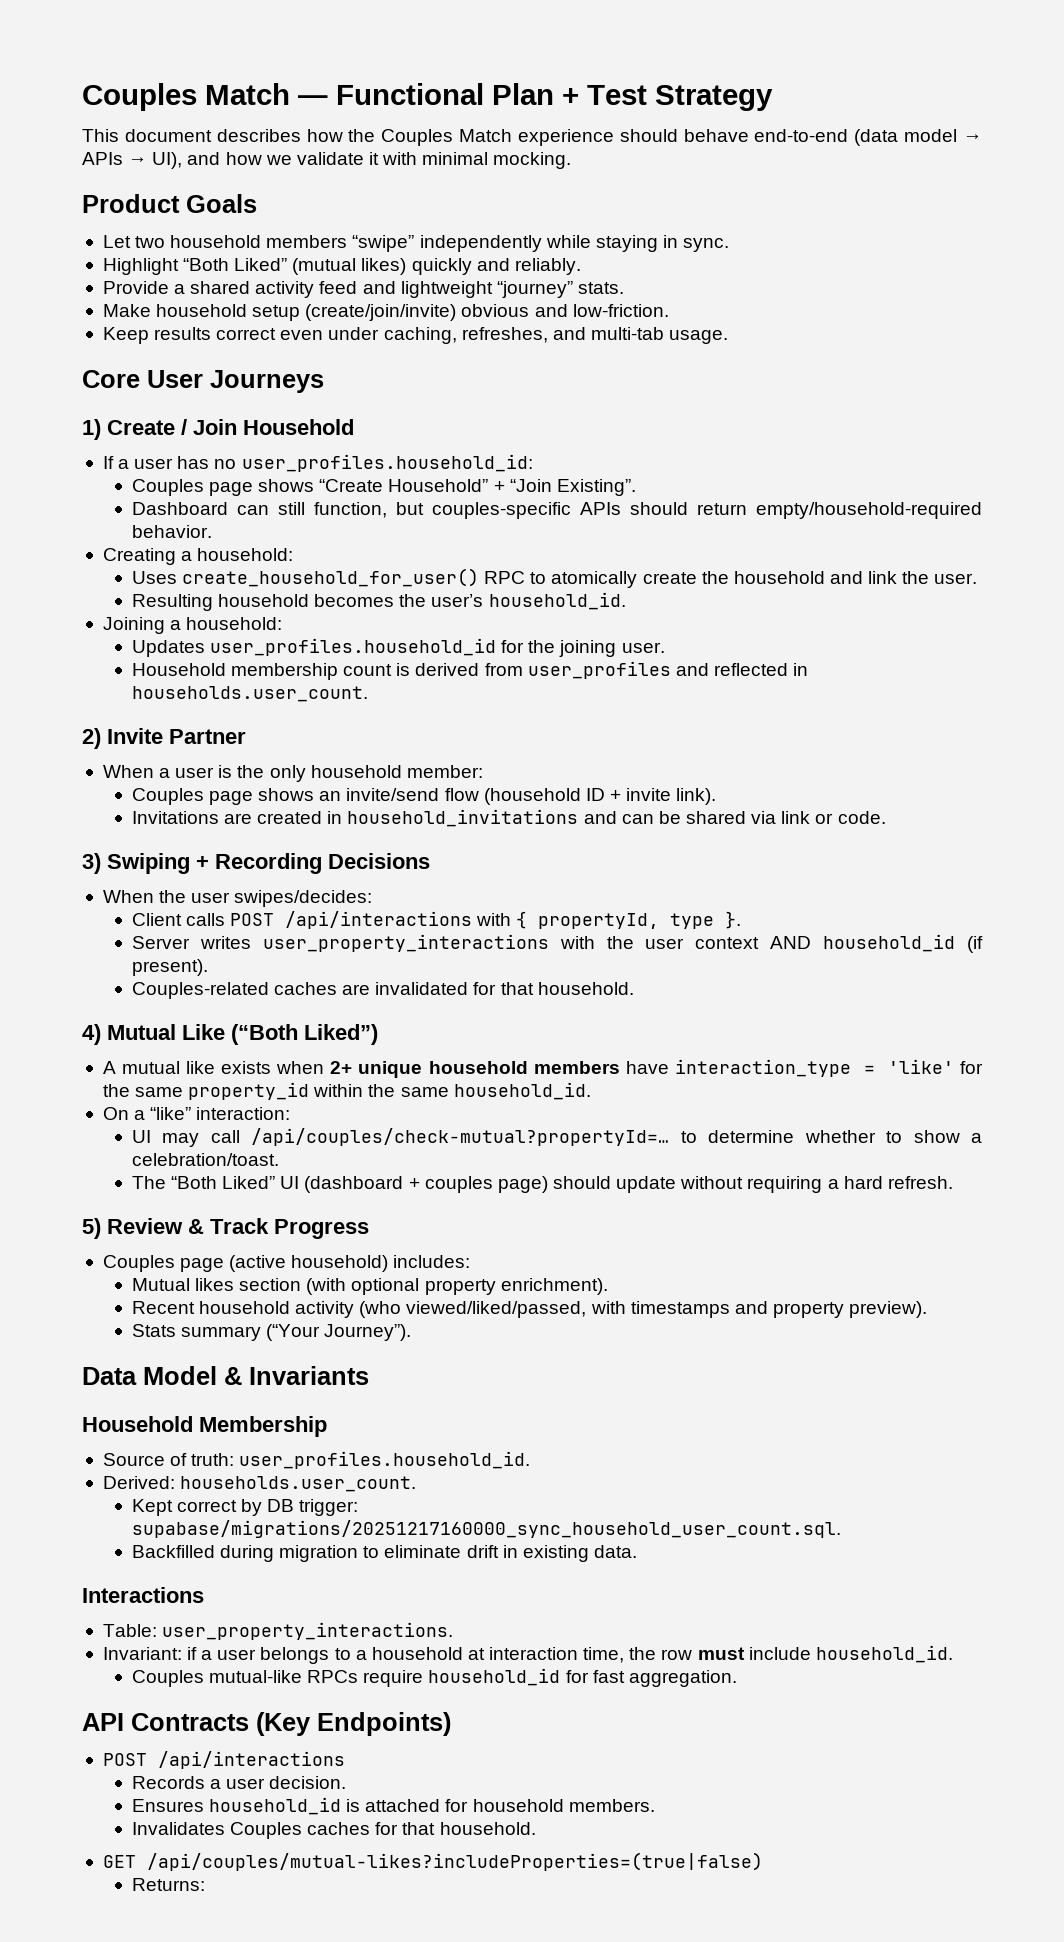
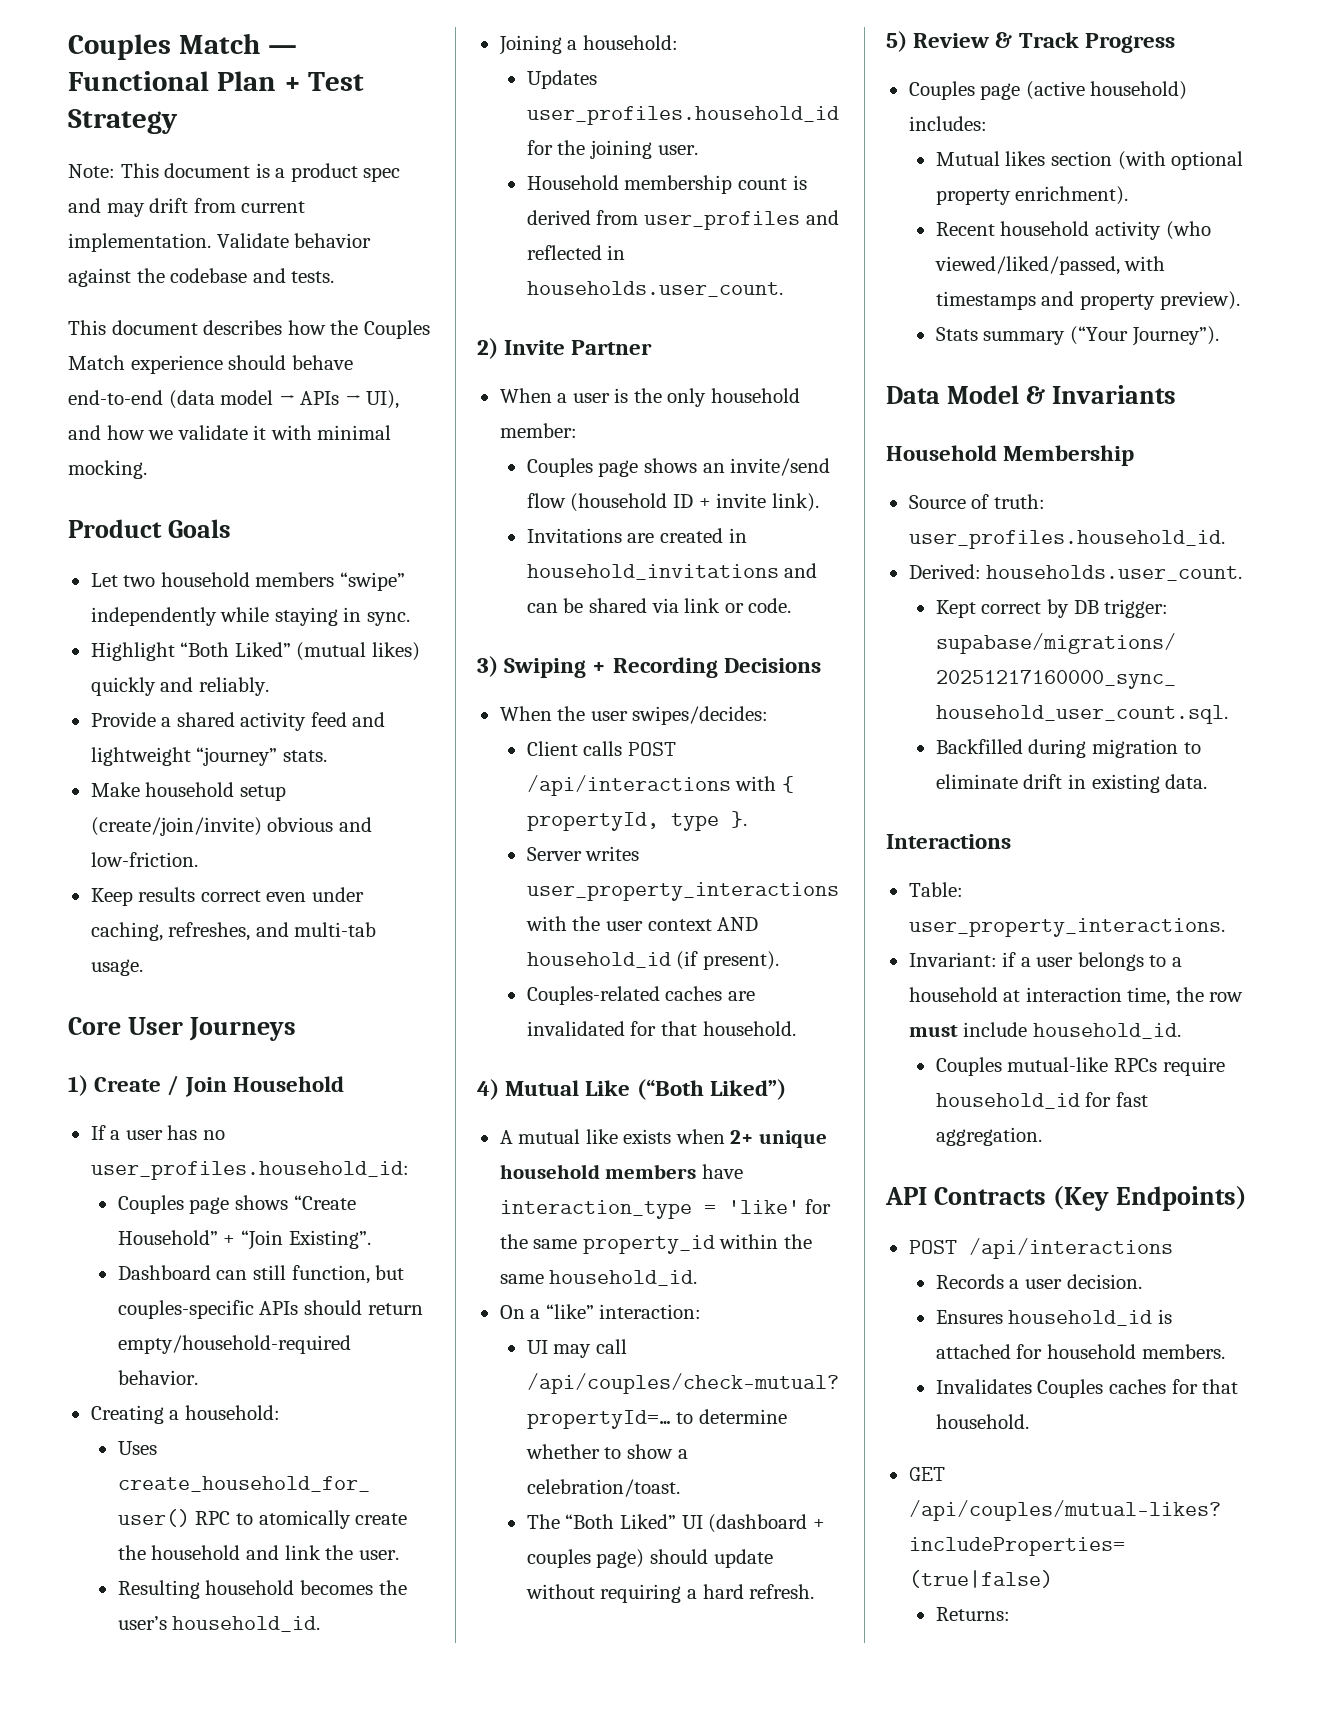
(773, 98) none -> [68,163,401,182] [68,198,306,217] [68,233,372,252] [68,268,335,287] // Note: This document is a product spec and may drift from current implementation. Validate behavior against the codebase and tests.

